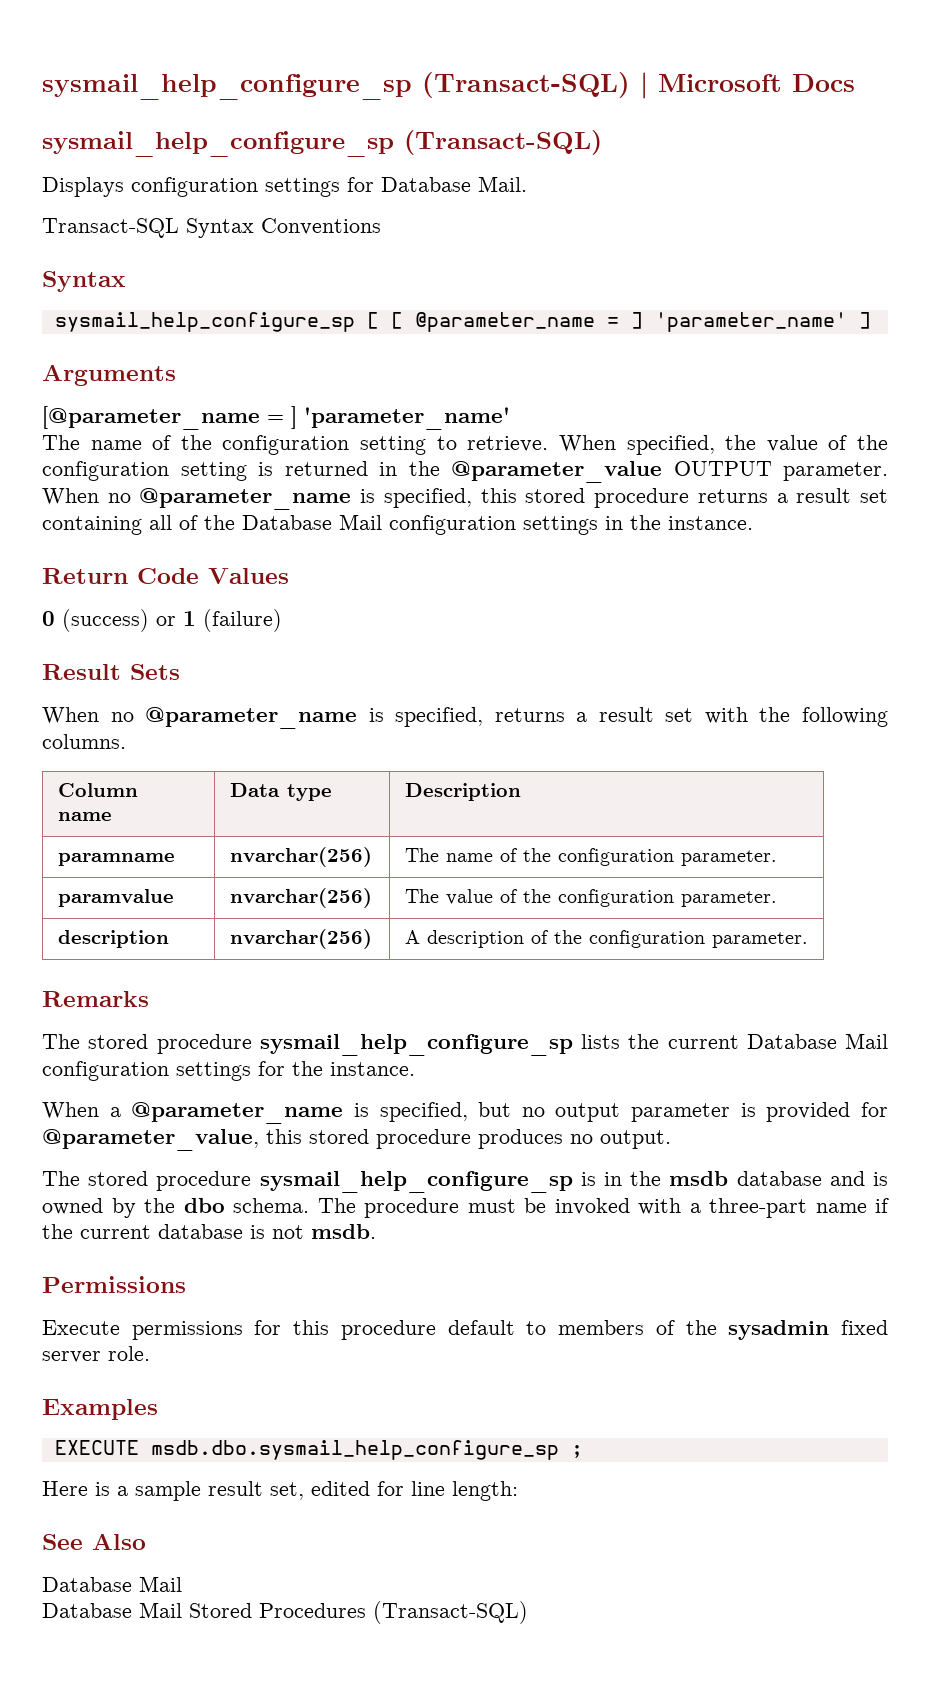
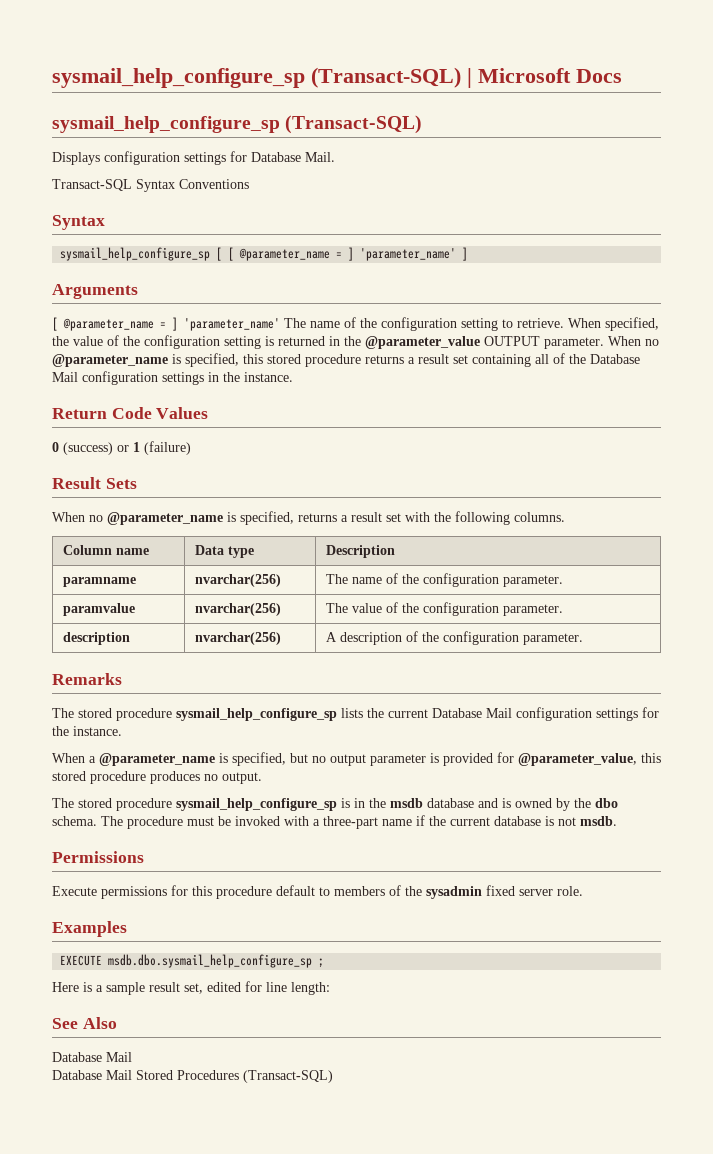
[42,406,510,430] [@parameter_name = ] 'parameter_name' // -> [52,317,280,331] [ @parameter_name = ] 'parameter_name'

